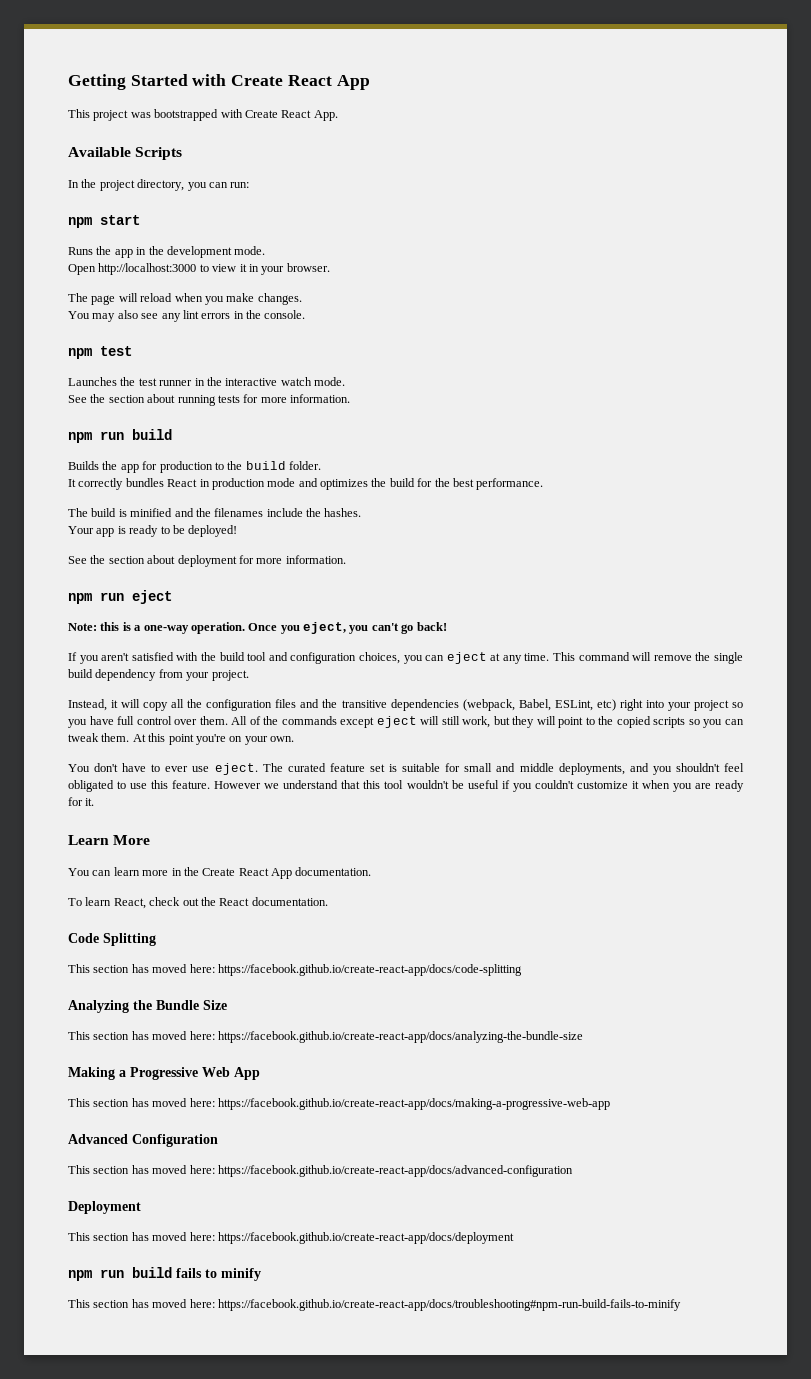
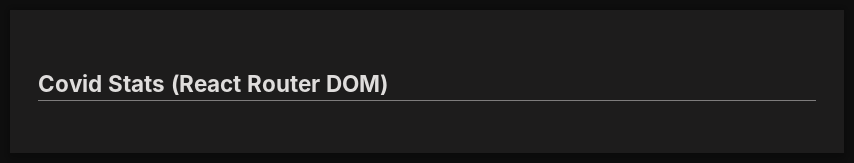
[68,74,370,90] [68,109,338,121] [68,147,183,160] [68,179,250,191] [68,215,140,228] [68,246,266,258] [68,263,330,275] [68,293,302,305] [68,310,306,322] [68,346,132,359] [68,377,345,386] [68,394,350,406] [68,429,172,443] [68,461,321,473] [68,478,544,490] [68,508,362,517] [68,525,238,537] [68,555,346,567] [68,590,172,604] [68,622,447,634] [68,652,743,664] [68,669,249,681] [68,699,743,711] [68,716,744,728] [68,733,294,745] [68,763,744,775] [68,780,744,792] [68,797,95,806] [68,835,151,845] [68,867,372,879] [68,897,328,909] [68,933,156,946] [68,964,522,976] [68,1000,227,1013] [68,1031,583,1043] [68,1067,260,1080] [68,1098,610,1110] [68,1134,218,1147] [68,1165,573,1177] [68,1201,141,1214] [68,1232,514,1244] [68,1267,261,1281] [68,1299,681,1311] Getting Started with Create React App // This project was bootstrapped with Create React App. // Available Scripts // In the project directory, you can run: // npm start // Runs the app in the development mode. // Open http://localhost:3000 to view it in your browser. // The page will reload when you make changes. // You may also see any lint errors in the console. // npm test // Launches the test runner in the interactive watch mode. // See the section about running tests for more information. // npm run build // Builds the app for production to the build folder. // It correctly bundles React in production mode and optimizes the build for the best performance. // The build is minified and the filenames include the hashes. // Your app is ready to be deployed! // See the section about deployment for more information. // npm run eject // Note: this is a one-way operation. Once you eject, you can't go back! // If you aren't satisfied with the build tool and configuration choices, you can eject at any time. This command will remove the single build dependency from your project. // Instead, it will copy all the configuration files and the transitive dependencies (webpack, Babel, ESLint, etc) right into your project so you have full control over them. All of the commands except eject will still work, but they will point to the copied scripts so you can tweak them. At this point you're on your own. // You don't have to ever use eject. The curated feature set is suitable for small and middle deployments, and you shouldn't feel obligated to use this feature. However we understand that this tool wouldn't be useful if you couldn't customize it when you are ready for it. // Learn More // You can learn more in the Create React App documentation. // To learn React, check out the React documentation. // Code Splitting // This section has moved here: https://facebook.github.io/create-react-app/docs/code-splitting // Analyzing the Bundle Size // This section has moved here: https://facebook.github.io/create-react-app/docs/analyzing-the-bundle-size // Making a Progressive Web App // This section has moved here: https://facebook.github.io/create-react-app/docs/making-a-progressive-web-app // Advanced Configuration // This section has moved here: https://facebook.github.io/create-react-app/docs/advanced-configuration // Deployment // This section has moved here: https://facebook.github.io/create-react-app/docs/deployment // npm run build fails to minify // This section has moved here: https://facebook.github.io/create-react-app/docs/troubleshooting#npm-run-build-fails-to-minify -> [38,74,389,95] Covid Stats (React Router DOM)

